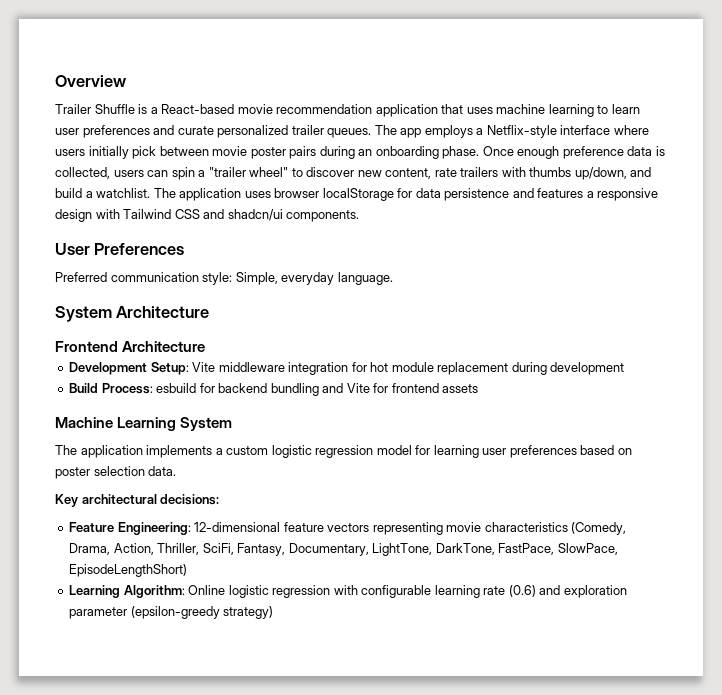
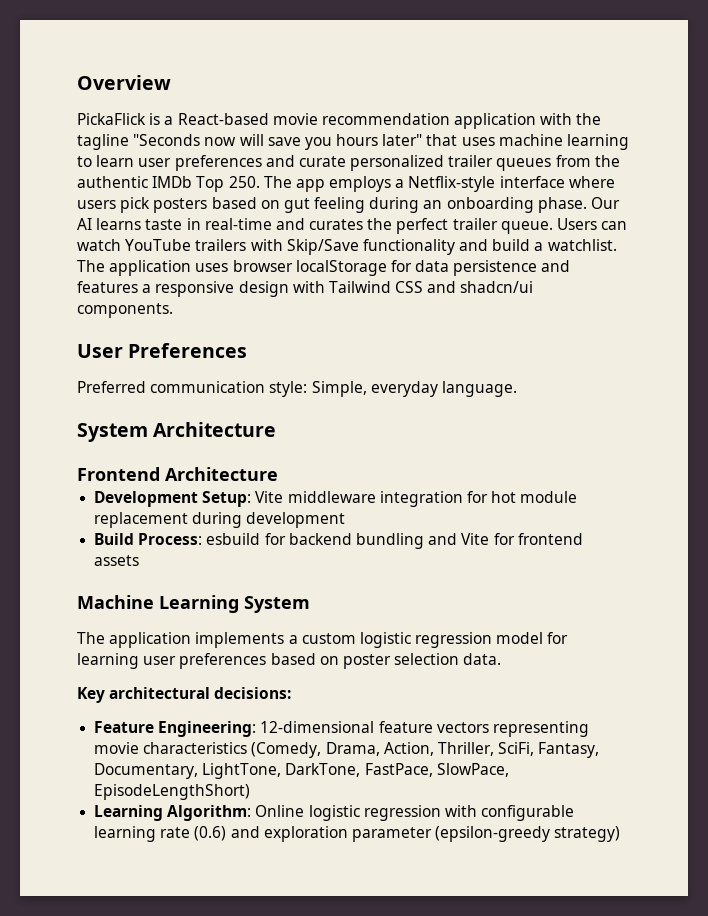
[55,104,135,114] Trailer Shuffle -> [77,113,146,125] PickaFlick
(438, 110) none -> [540,113,602,125] [77,134,423,150] with the tagline "Seconds now will save you hours later"
[327,128,372,138] queues. -> [496,155,620,171] [77,176,260,192] queues from the authentic IMDb Top 250.
[88,146,665,159] [55,167,627,180] initially pick between movie poster pairs during an onboarding phase. Once enough preference data is collected, users can spin a "trailer wheel" to discover new content, rate trailers with thumbs up/down, -> [120,197,621,213] [77,218,628,234] [77,239,455,255] pick posters based on gut feeling during an onboarding phase. Our AI learns taste in real-time and curates the perfect trailer queue. Users can watch YouTube trailers with Skip/Save functionality

